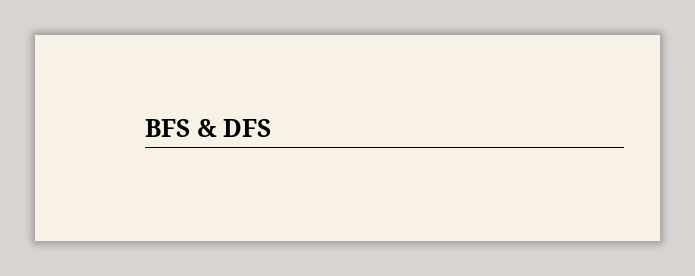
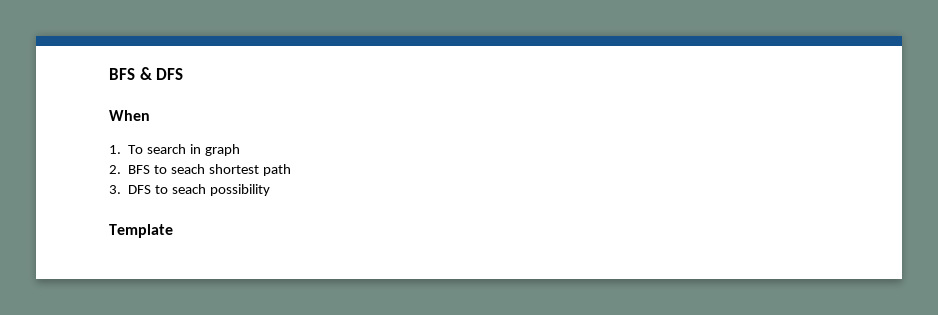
(272, 128) none -> [109,110,150,121] [109,144,240,156] [109,164,291,176] [109,184,270,196] [109,224,173,238] // When // 1. To search in graph // 2. BFS to seach shortest path // 3. DFS to seach possibility // Template

